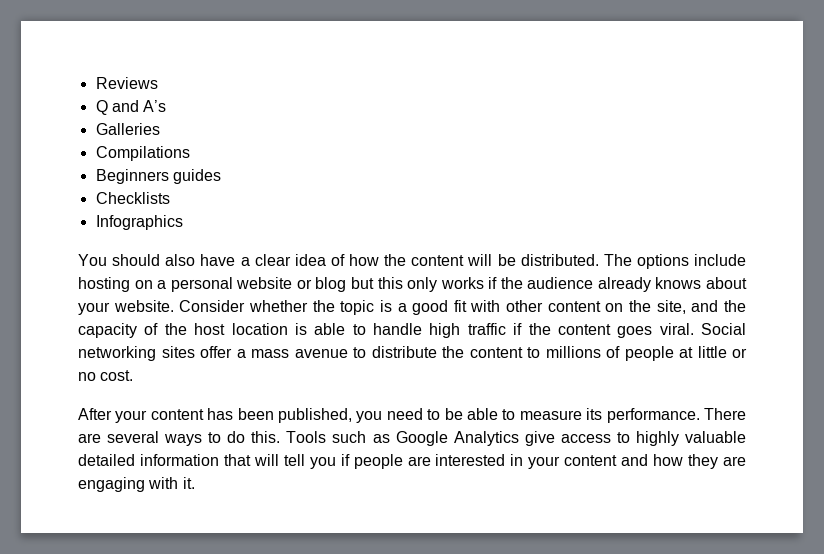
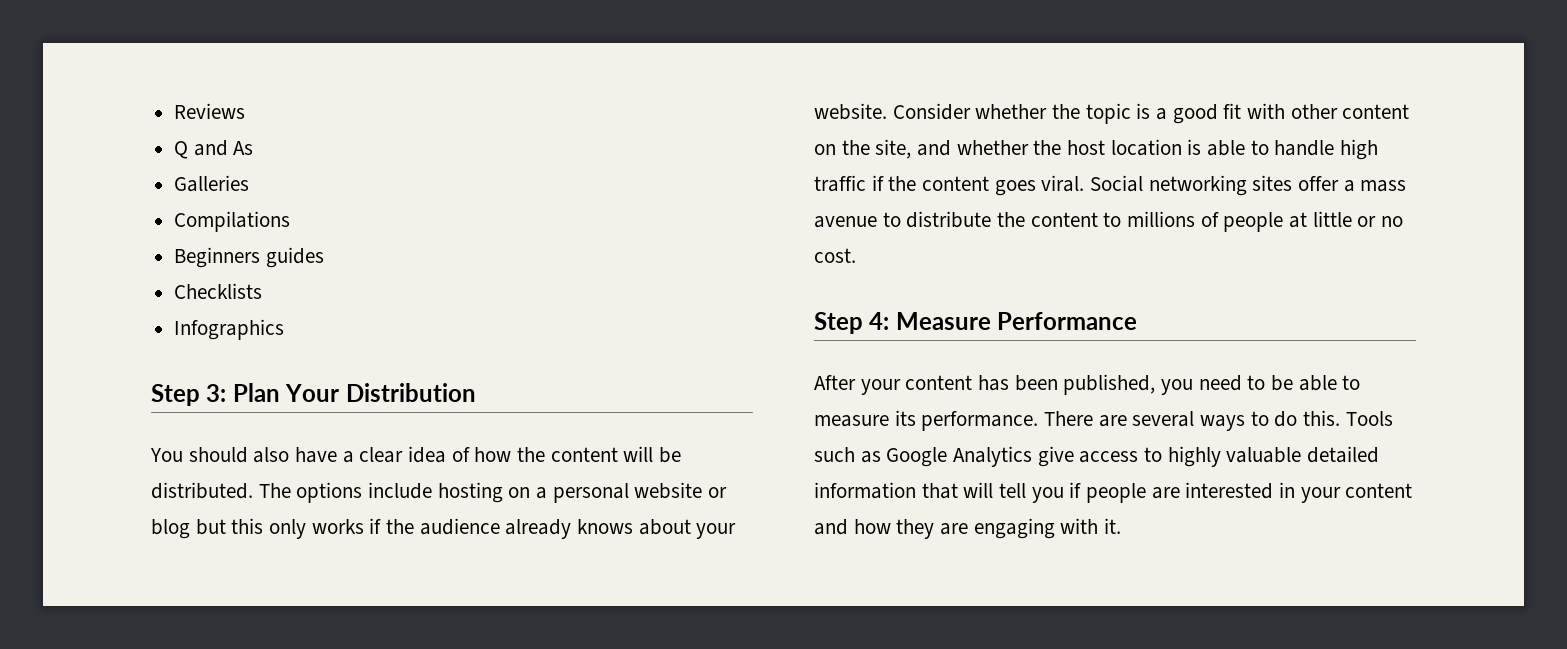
[143,100,167,112] A’s -> [233,141,254,155] As
(183, 222) none -> [151,383,476,406] // Step 3: Plan Your Distribution
[723,300,746,312] [78,323,159,338] the capacity of -> [956,140,1029,155] whether
(134, 375) none -> [814,312,1138,334] // Step 4: Measure Performance

